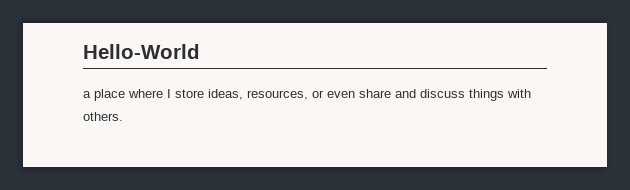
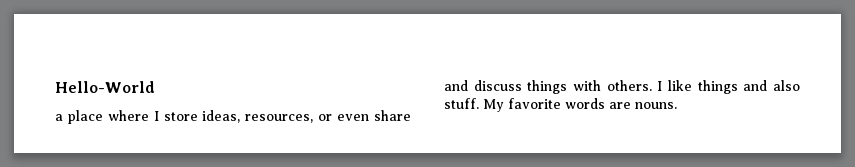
(123, 116) none -> [657,80,800,94] [444,98,677,112] I like things and also stuff. My favorite words are nouns.

